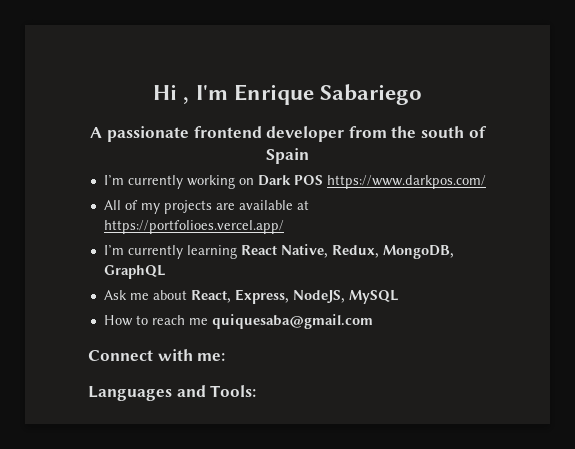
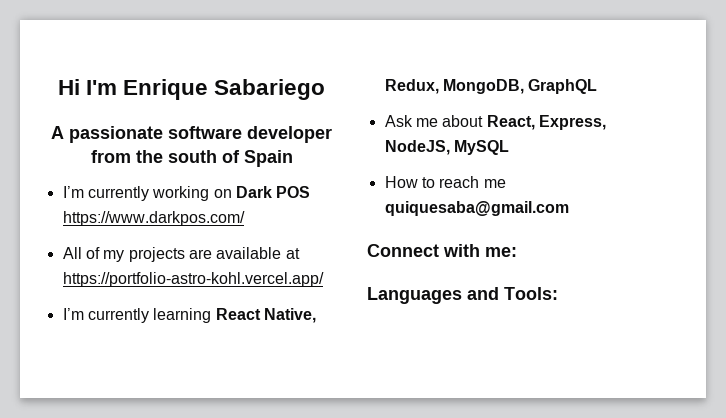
[183,97,190,104] , -> (80, 87) none
[193,126,262,138] frontend -> [168,126,242,139] software
[103,220,284,234] https://portfolioes.vercel.app/ -> [62,272,324,287] https://portfolio-astro-kohl.vercel.app/

